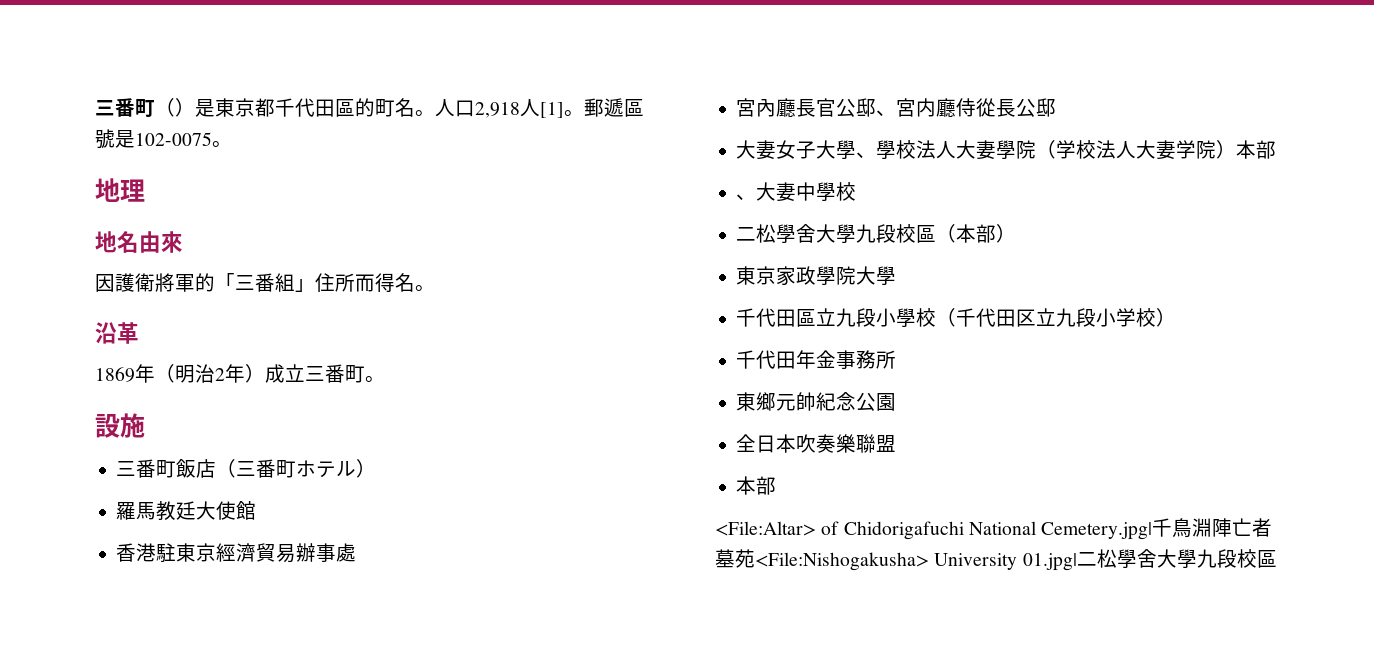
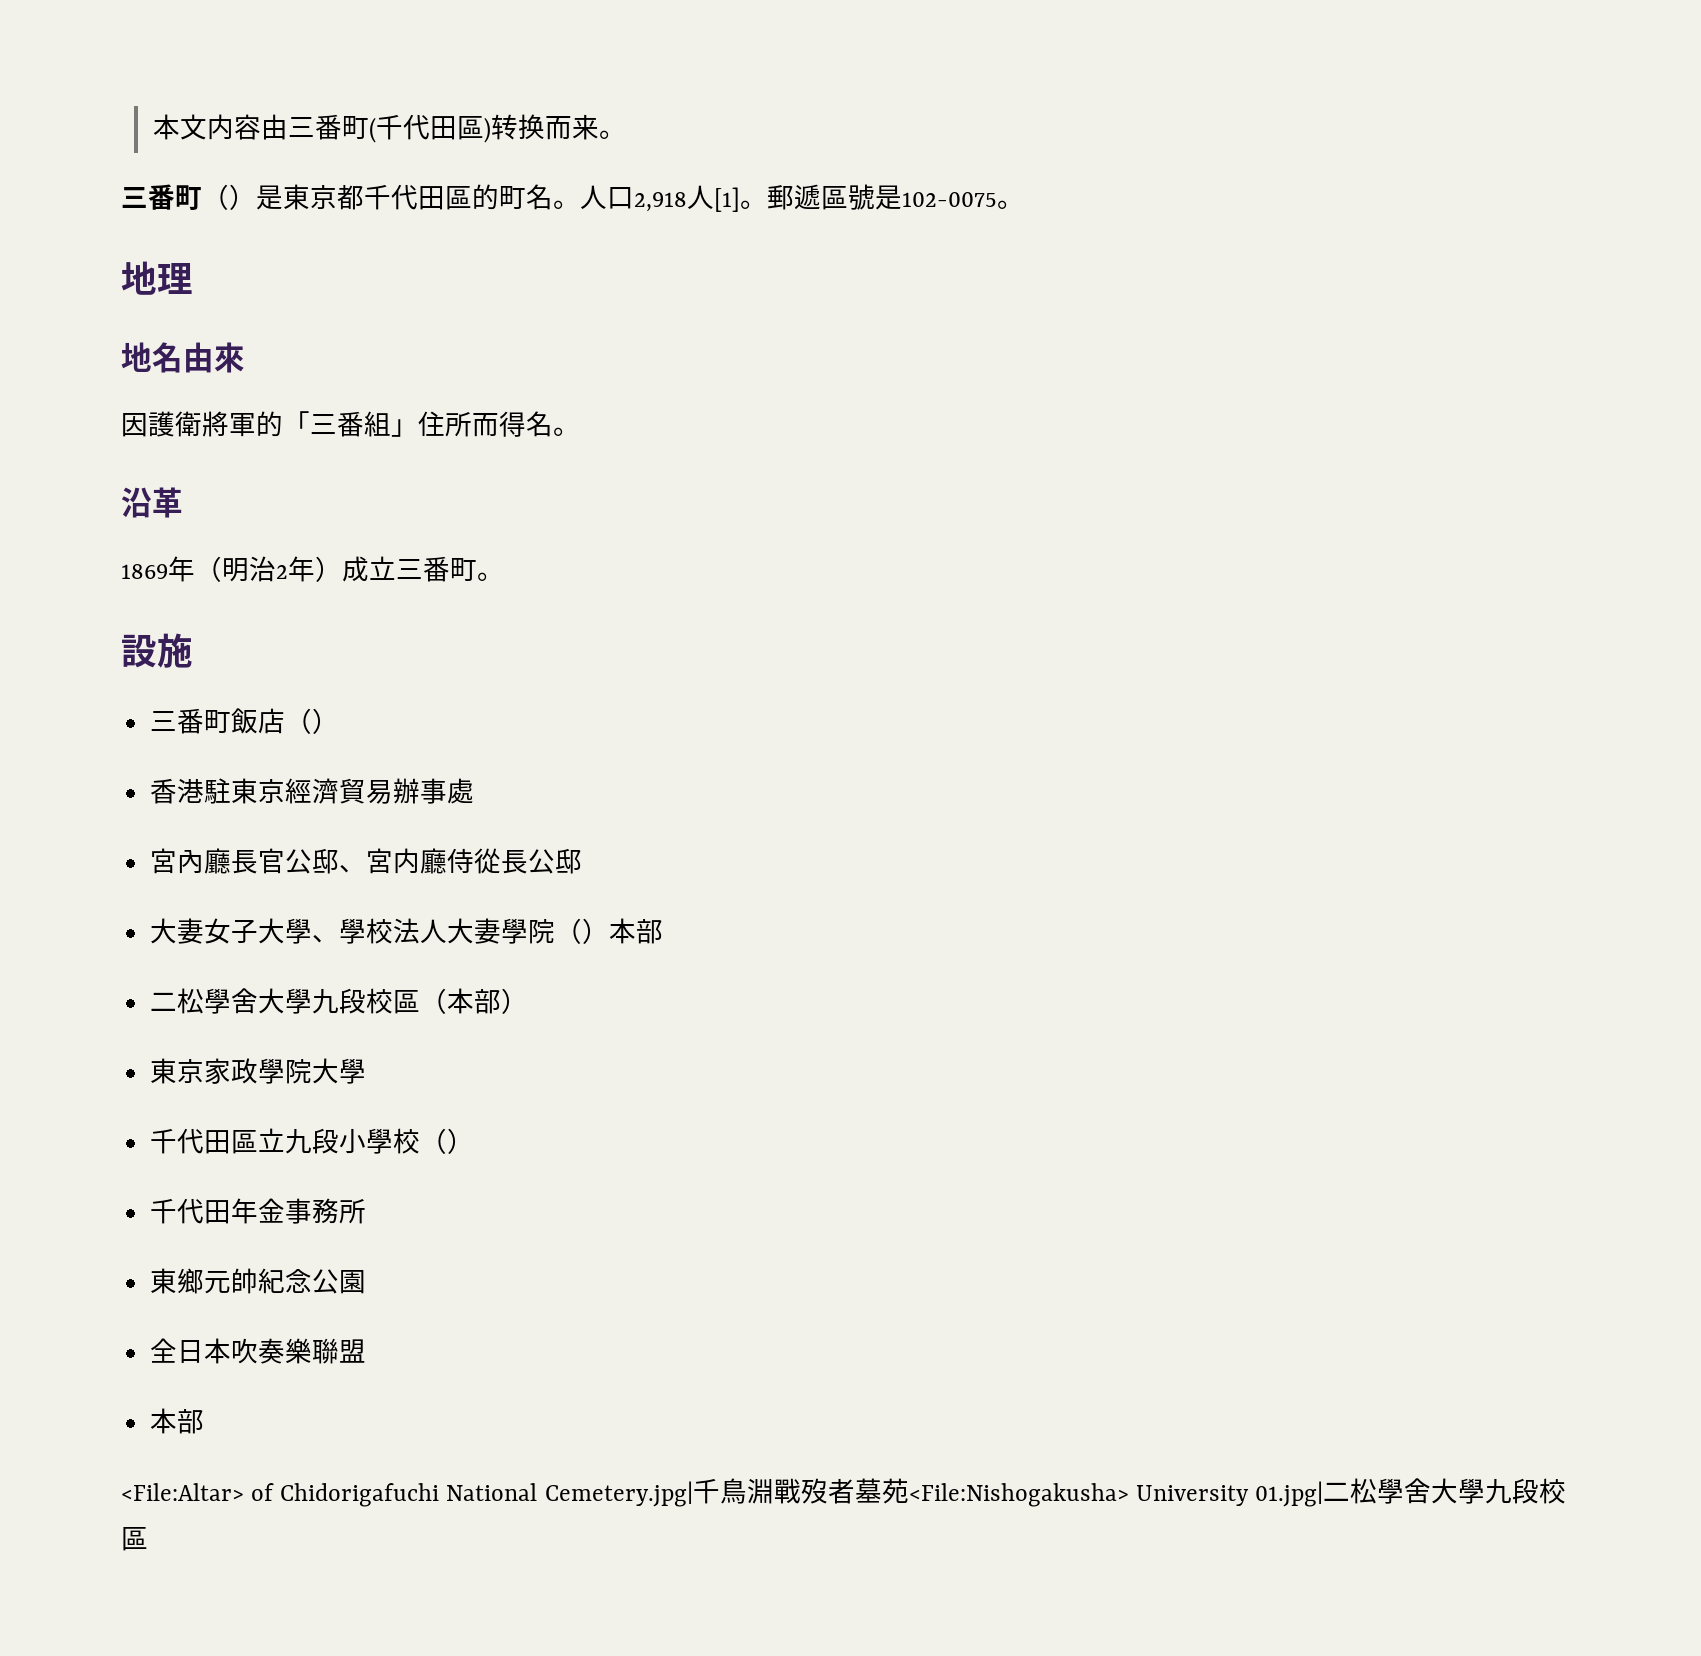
(95, 108) none -> [152,114,626,143] 本文内容由三番町(千代田區)转换而来。 //
[236,459,377,478] [116,501,257,521] 三番町ホテル） // 羅馬教廷大使館 -> [312,708,340,734] ）
[1056,140,1217,160] 学校法人大妻学院 -> (583, 931) none
[736,182,857,202] // 、大妻中學校 -> (664, 931) none
[956,308,1157,327] 千代田区立九段小学校 -> (448, 1141) none
[1212,518,1253,537] 陣亡 -> [773,1478,828,1504] 戰歿

